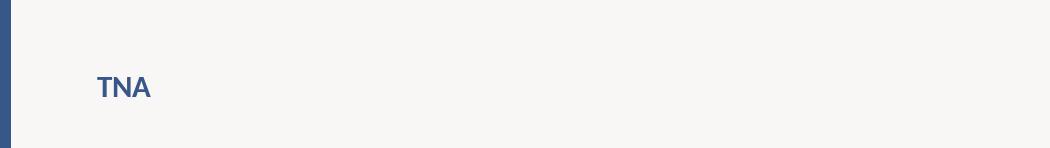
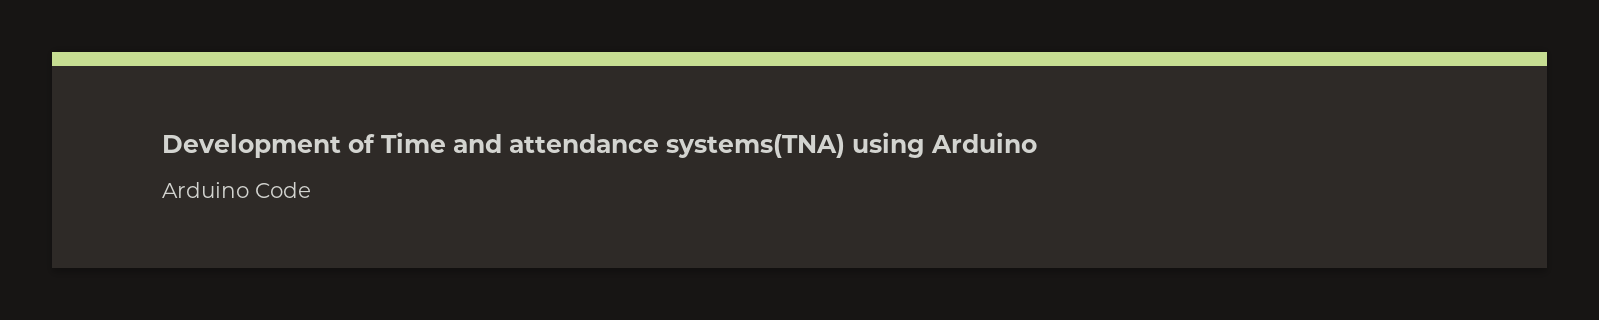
[97,77,151,97] TNA -> [162,132,1037,158] [162,182,311,198] Development of Time and attendance systems(TNA) using Arduino // Arduino Code

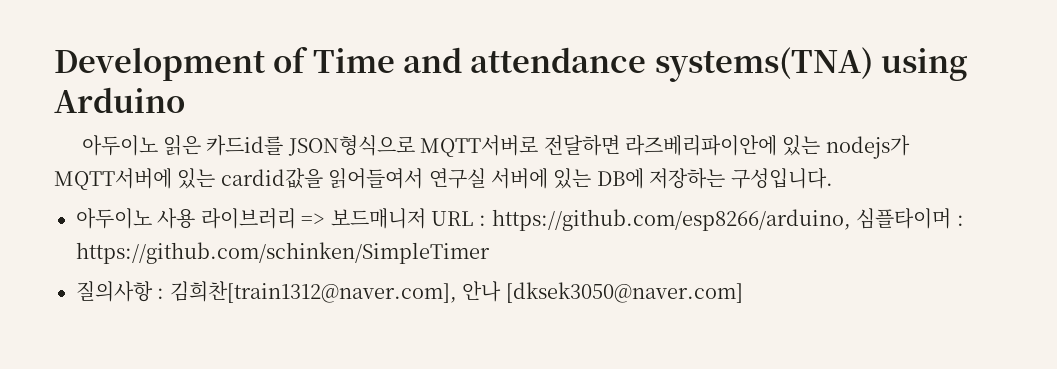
[162,182,311,198] Arduino Code -> [81,135,910,159] [54,168,833,190] [76,208,964,231] [76,242,490,264] [76,281,743,303] 아두이노 읽은 카드id를 JSON형식으로 MQTT서버로 전달하면 라즈베리파이안에 있는 nodejs가 MQTT서버에 있는 cardid값을 읽어들여서 연구실 서버에 있는 DB에 저장하는 구성입니다. // 아두이노 사용 라이브러리 => 보드매니저 URL : https://github.com/esp8266/arduino, 심플타이머 : https://github.com/schinken/SimpleTimer // 질의사항 : 김희찬[train1312@naver.com], 안나 [dksek3050@naver.com]

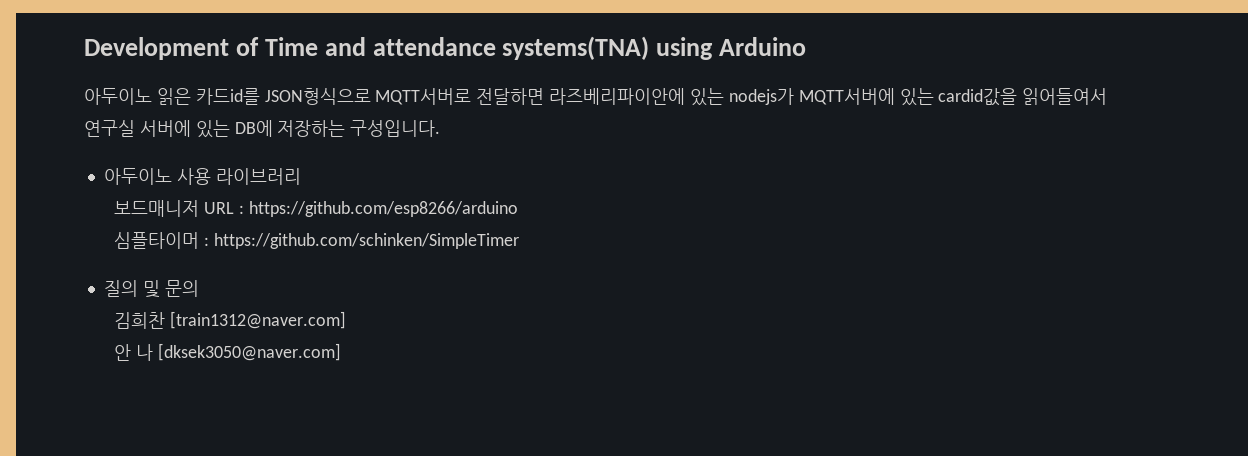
[301,213,326,226] => -> (301, 176) //
[491,209,851,231] https://github.com/esp8266/arduino, -> [248,201,518,217] https://github.com/esp8266/arduino //
[76,281,502,303] 질의사항 : 김희찬[train1312@naver.com], 안나 -> [103,280,199,298] [114,311,346,329] [114,344,153,361] 질의 및 문의 // 김희찬 [train1312@naver.com] // 안 나

